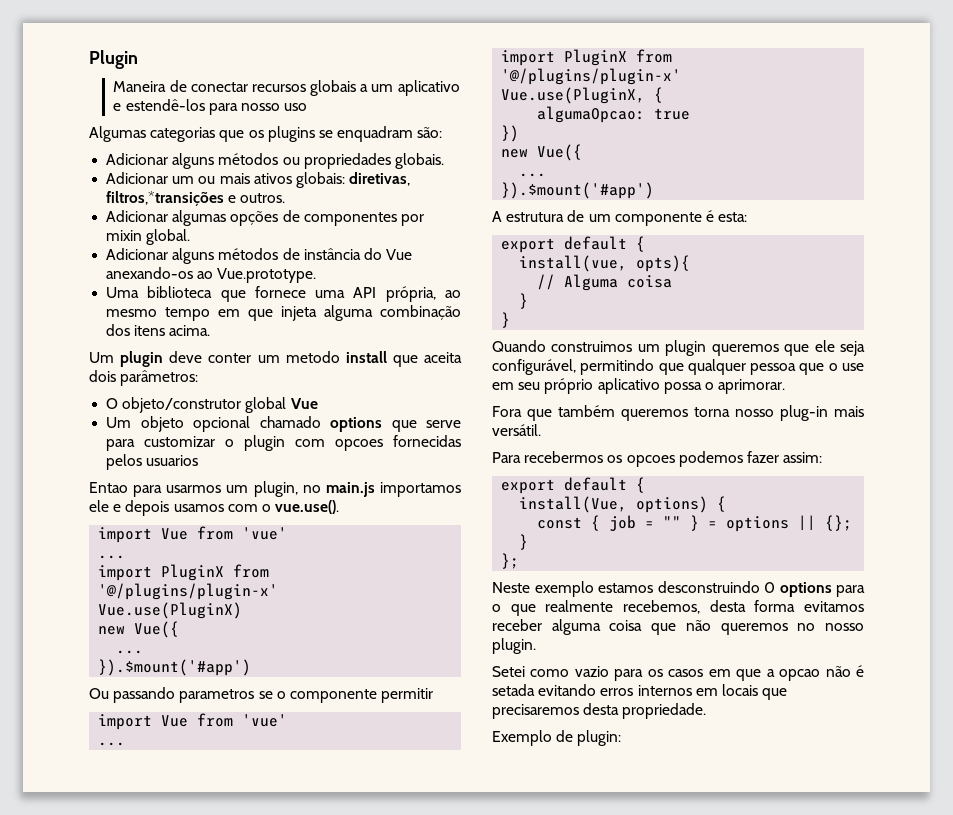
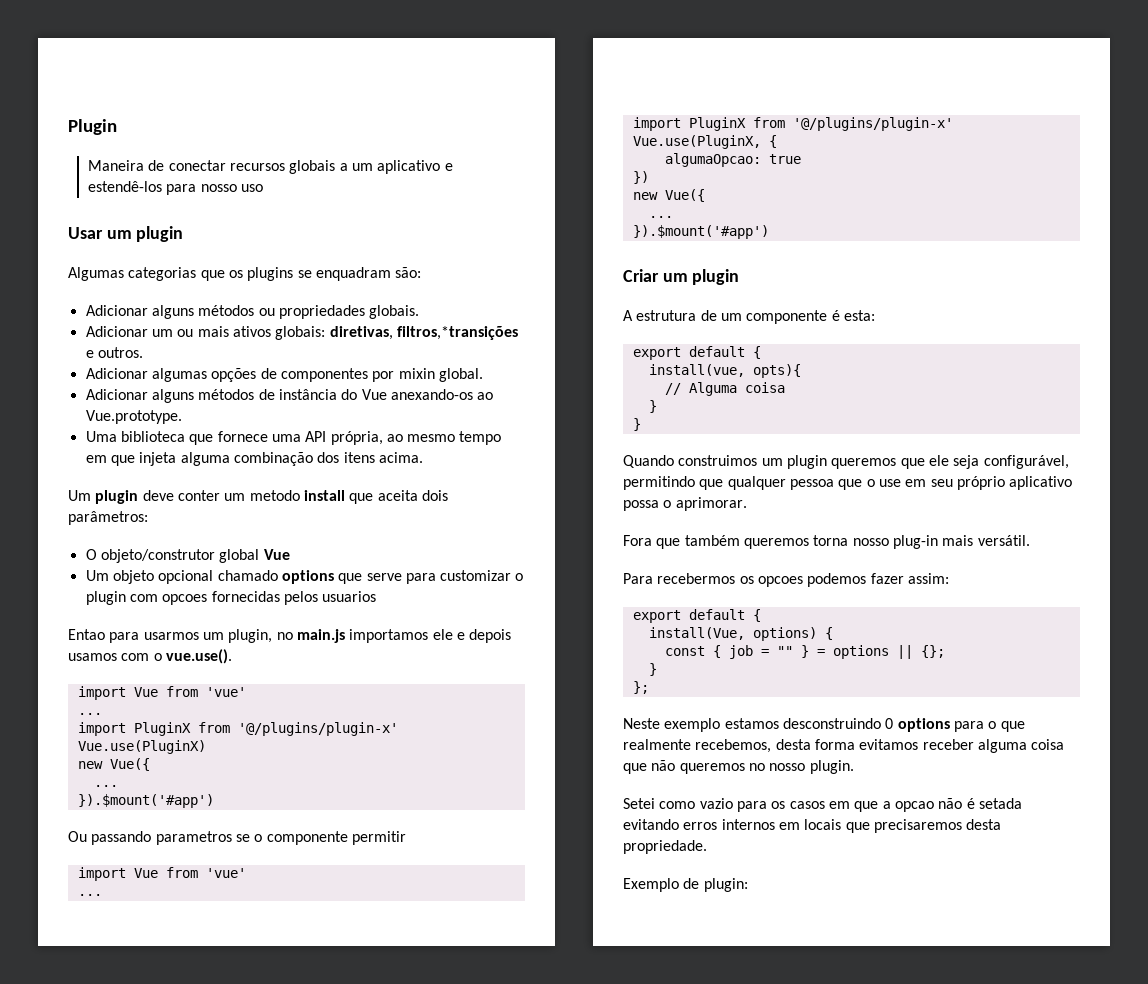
(308, 107) none -> [68,226,184,242] // Usar um plugin
(655, 190) none -> [623,269,740,285] // Criar um plugin

